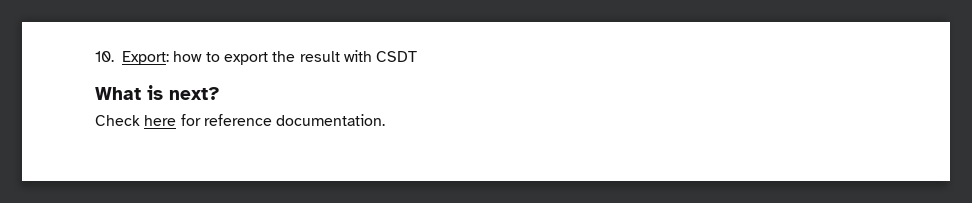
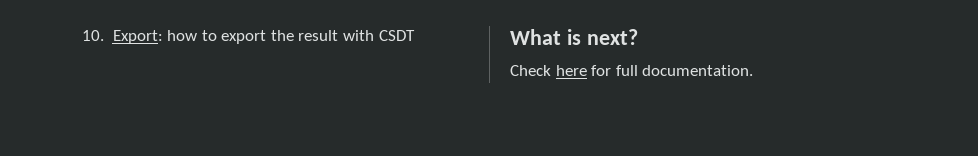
[203,114,272,126] reference -> [615,65,638,76] full

